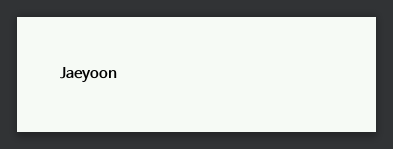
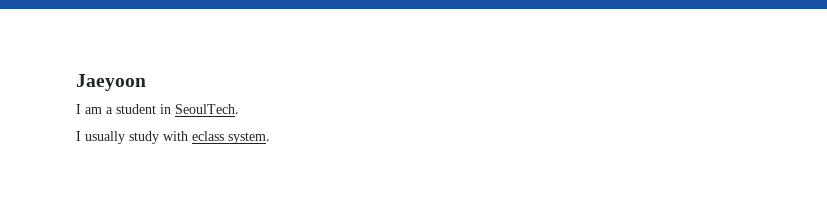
(117, 75) none -> [76,104,239,114] [76,131,270,144] // I am a student in SeoulTech. // I usually study with eclass system.

